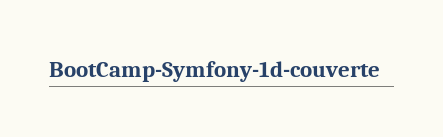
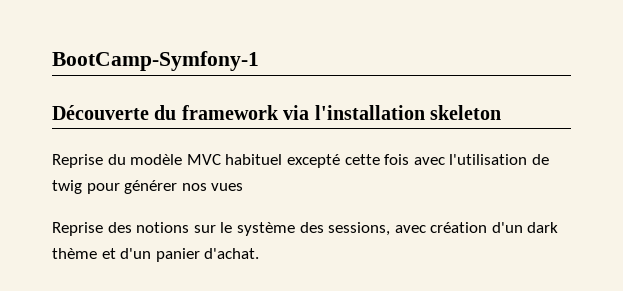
[49,61,380,82] BootCamp-Symfony-1d-couverte -> [52,51,259,71] [52,105,501,120] [52,154,549,168] [52,180,244,194] [52,222,559,236] [52,248,260,262] BootCamp-Symfony-1 // Découverte du framework via l'installation skeleton // Reprise du modèle MVC habituel excepté cette fois avec l'utilisation de twig pour générer nos vues // Reprise des notions sur le système des sessions, avec création d'un dark thème et d'un panier d'achat.

